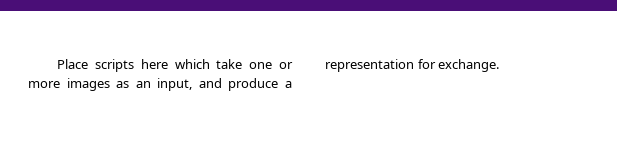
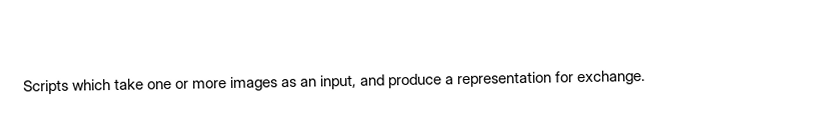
[56,59,168,72] Place scripts here -> [23,79,69,95] Scripts

